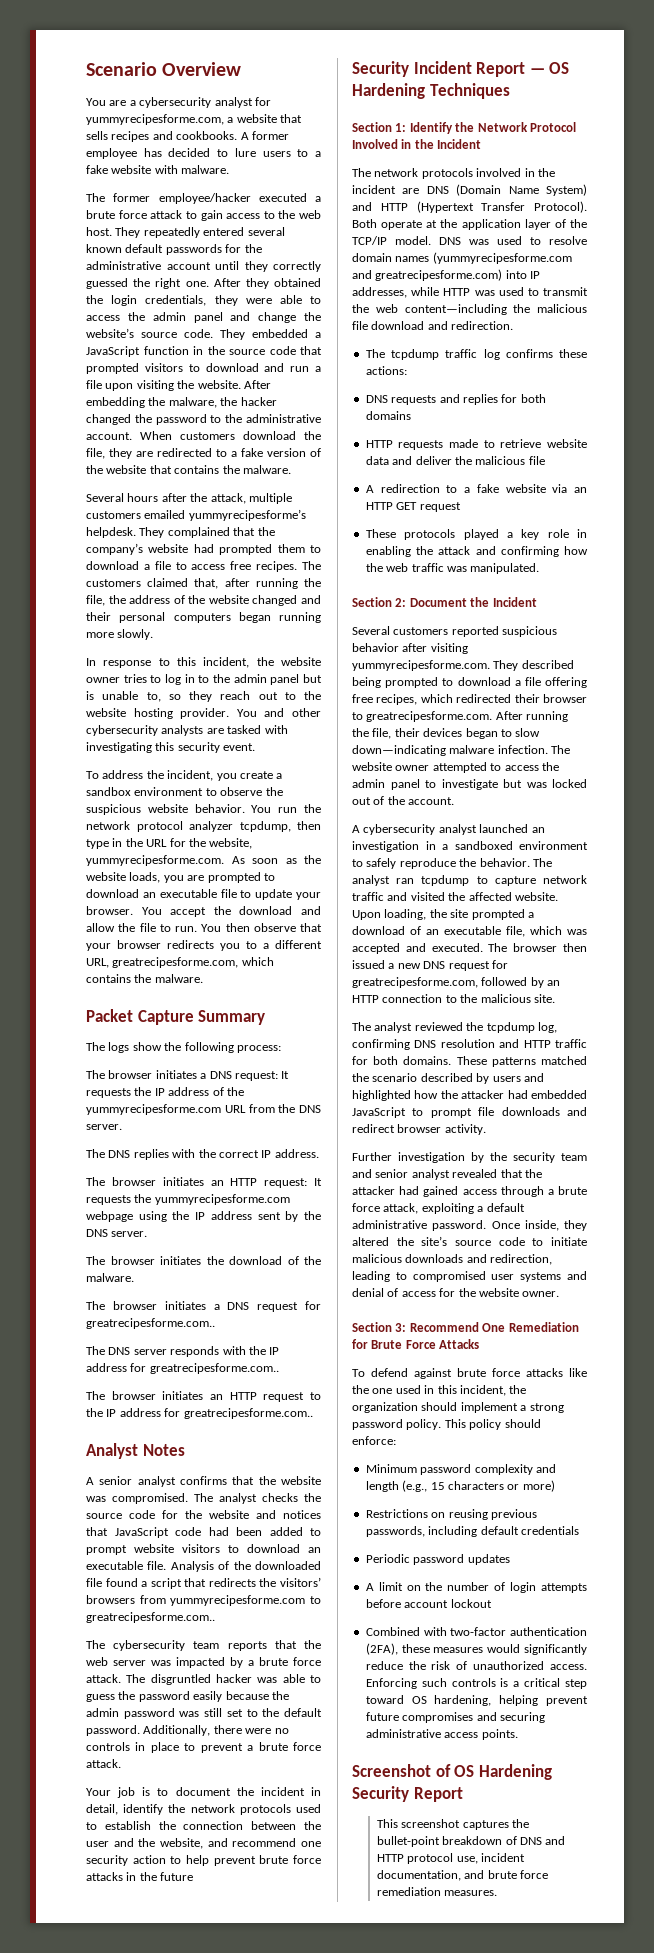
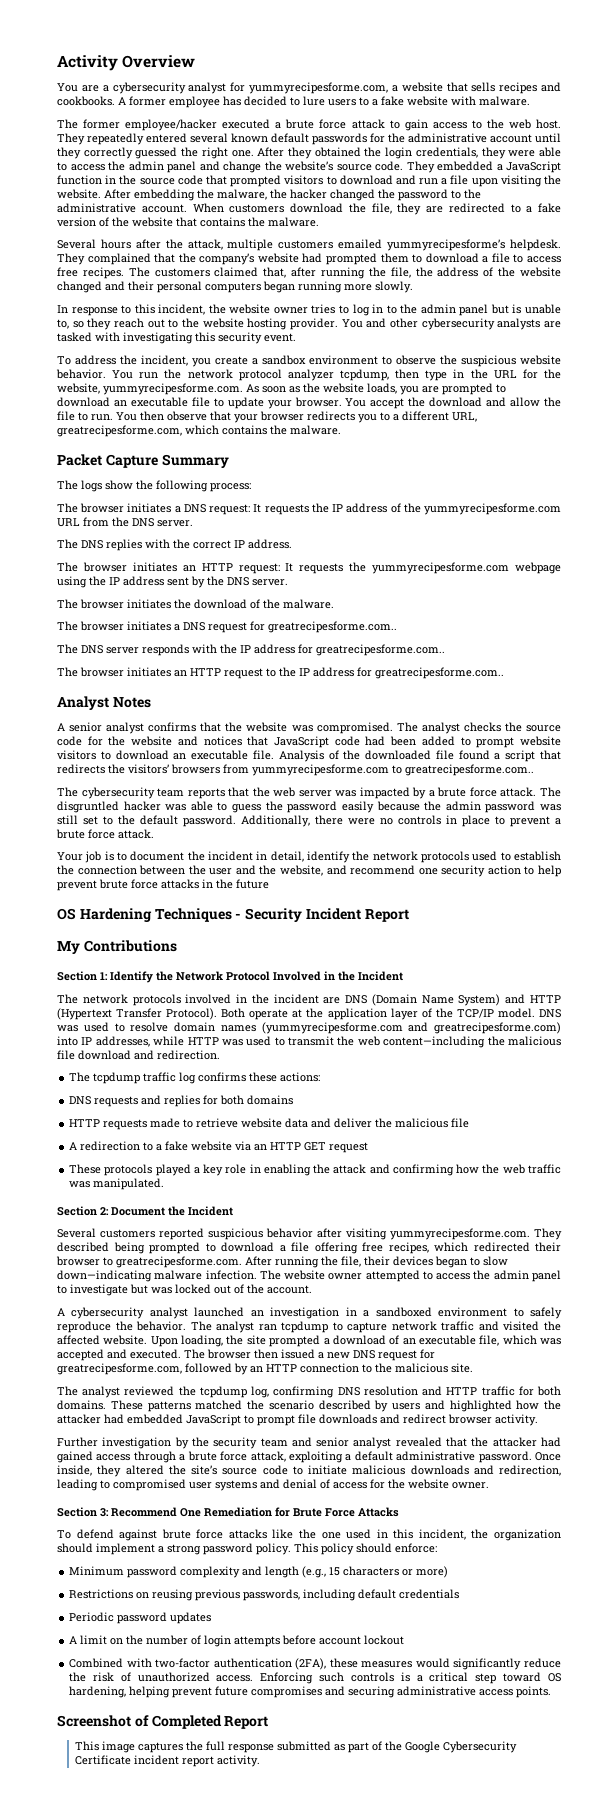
[86,62,157,76] Scenario -> [57,55,118,71] Activity
(194, 1876) none -> [57,908,242,922] OS Hardening Techniques -
[529,62,570,74] [352,83,510,99] — OS Hardening Techniques -> [57,940,177,954] // My Contributions
[454,1764,552,1780] [352,1786,409,1802] OS Hardening Security -> [151,1715,222,1729] Completed
[401,1819,461,1828] screenshot -> [102,1741,136,1753] image
[376,1836,566,1847] [376,1853,525,1864] [376,1870,548,1881] [376,1887,498,1896] bullet-point breakdown of DNS and HTTP protocol use, incident documentation, and brute force remediation measures. -> [206,1741,518,1753] [75,1755,261,1767] full response submitted as part of the Google Cybersecurity Certificate incident report activity.

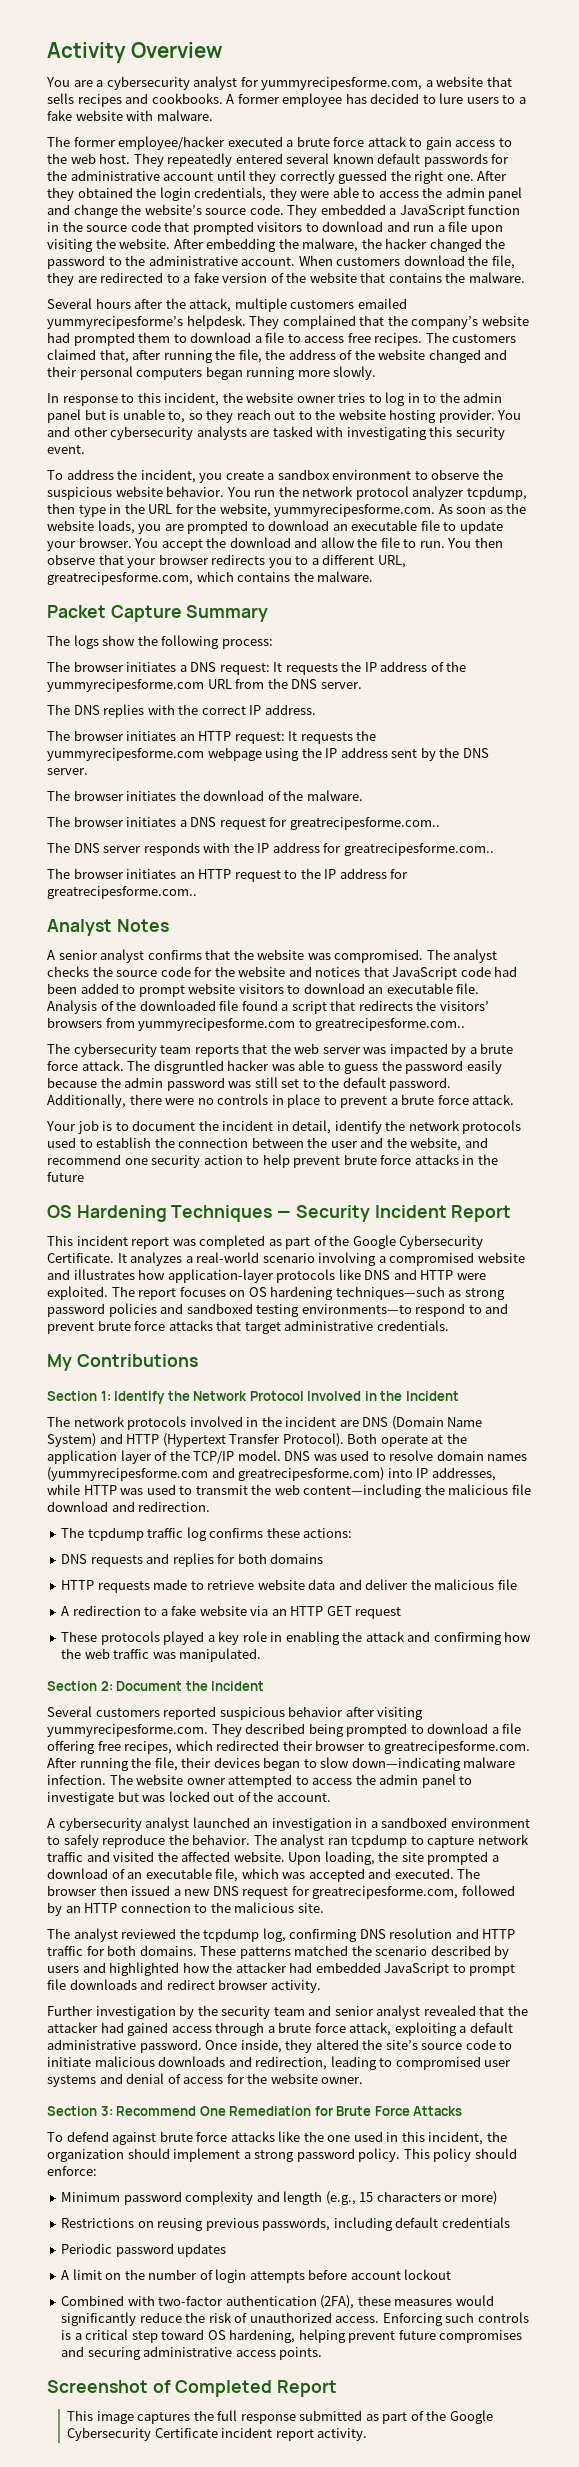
[235,913,242,919] - -> [277,1210,292,1218] —
(409, 915) none -> [47,1235,484,1249] [47,1252,525,1266] [47,1269,486,1283] [47,1286,505,1300] [47,1303,509,1317] [47,1320,449,1334] // This incident report was completed as part of the Google Cybersecurity Certificate. It analyzes a real-world scenario involving a compromised website and illustrates how application-layer protocols like DNS and HTTP were exploited. The report focuses on OS hardening techniques—such as strong password policies and sandboxed testing environments—to respond to and prevent brute force attacks that target administrative credentials.

